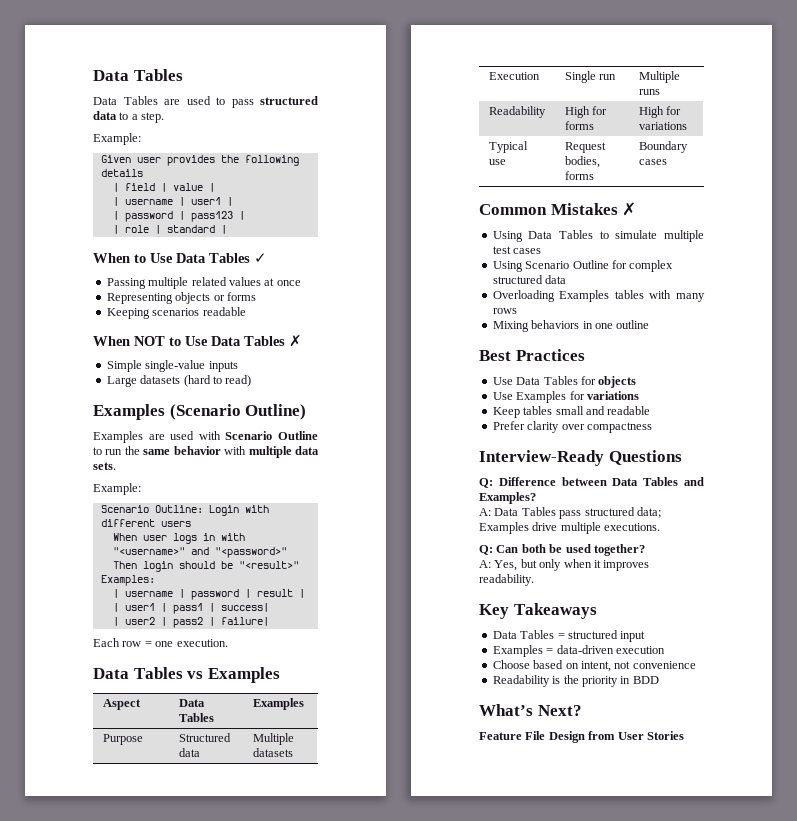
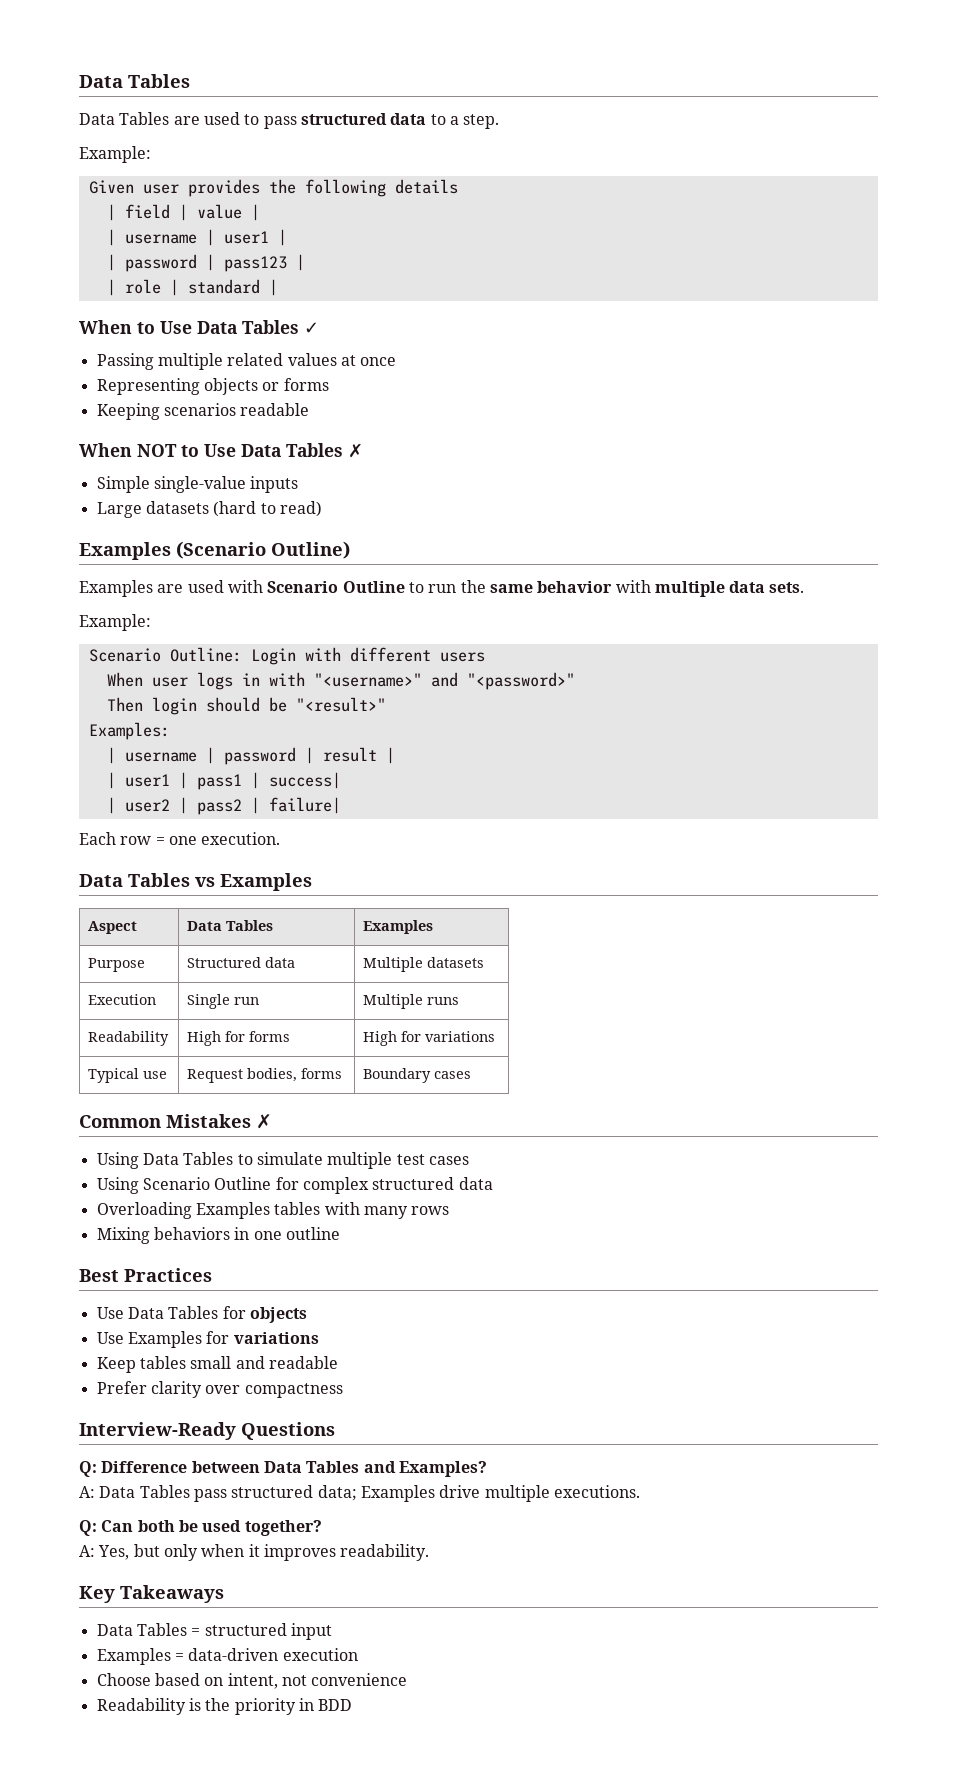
[479,704,582,716] [479,731,684,743] // What’s Next? // Feature File Design from User Stories -> (353, 1705) none

